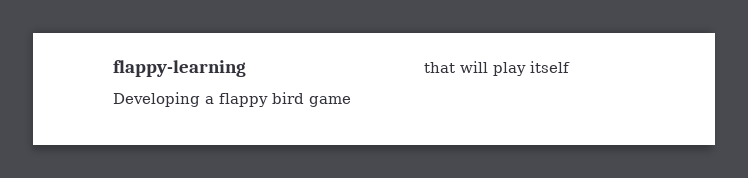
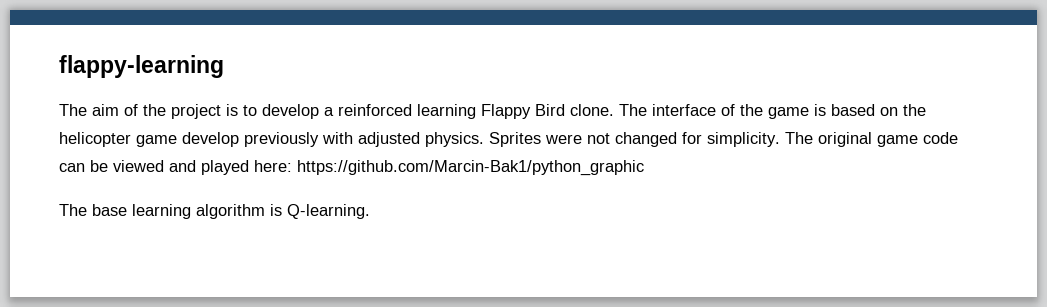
[113,92,351,107] [424,61,570,76] Developing a flappy bird game that will play itself -> [59,104,926,119] [59,132,958,147] [59,160,644,176] [59,204,370,219] The aim of the project is to develop a reinforced learning Flappy Bird clone. The interface of the game is based on the helicopter game develop previously with adjusted physics. Sprites were not changed for simplicity. The original game code can be viewed and played here: https://github.com/Marcin-Bak1/python_graphic // The base learning algorithm is Q-learning.

